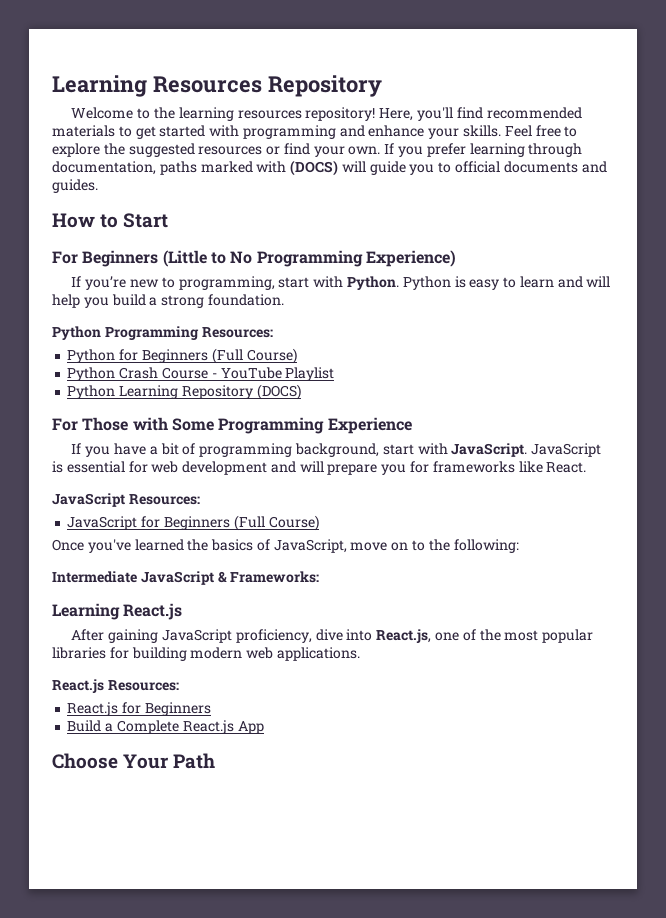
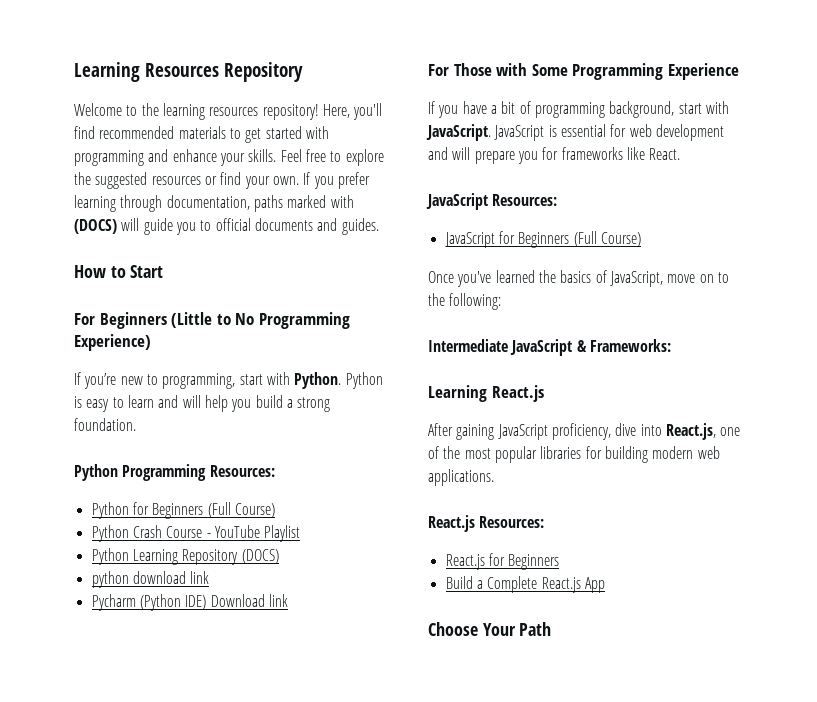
(301, 392) none -> [91,571,210,588] [91,594,288,611] // python download link // Pycharm (Python IDE) Download link

